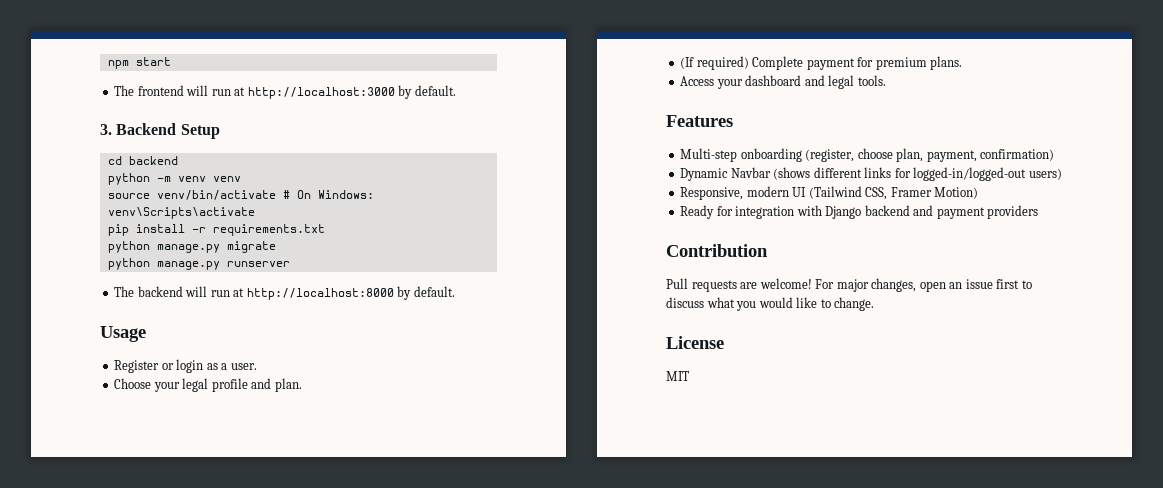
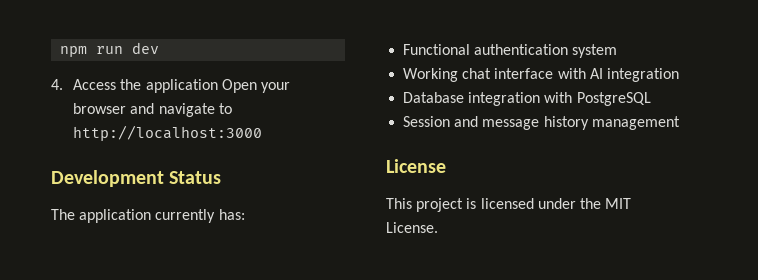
[135,57,171,66] [114,85,456,99] [100,123,220,139] [107,156,178,165] [107,173,241,185] [107,190,374,200] [107,207,255,219] [107,224,325,236] [107,241,276,253] [107,258,290,270] [114,286,455,300] [100,326,146,342] [114,359,257,373] [114,378,302,392] [680,56,963,70] [680,75,886,89] [666,115,733,127] [680,148,1055,162] [680,167,1062,181] [680,186,979,200] [680,205,1039,219] [666,244,768,257] [666,278,1032,292] [666,297,875,311] [666,336,724,349] [666,371,689,381] start // The frontend will run at http://localhost:3000 by default. // 3. Backend Setup // cd backend // python -m venv venv // source venv/bin/activate # On Windows: venv\Scripts\activate // pip install -r requirements.txt // python manage.py migrate // python manage.py runserver // The backend will run at http://localhost:8000 by default. // Usage // Register or login as a user. // Choose your legal profile and plan. // (If required) Complete payment for premium plans. // Access your dashboard and legal tools. // Features // Multi-step onboarding (register, choose plan, payment, confirmation) // Dynamic Navbar (shows different links for logged-in/logged-out users) // Responsive, modern UI (Tailwind CSS, Framer Motion) // Ready for integration with Django backend and payment providers // Contribution // Pull requests are welcome! For major changes, open an issue first to discuss what you would like to change. // License // MIT -> [96,42,160,54] [51,79,291,93] [73,103,232,117] [73,125,263,141] [51,170,222,187] [51,209,245,223] [403,44,618,58] [403,68,679,82] [403,92,651,106] [403,116,680,130] [386,159,446,173] [386,198,632,212] [386,222,438,233] run dev // 4. Access the application Open your browser and navigate to http://localhost:3000 // Development Status // The application currently has: // Functional authentication system // Working chat interface with AI integration // Database integration with PostgreSQL // Session and message history management // License // This project is licensed under the MIT License.

